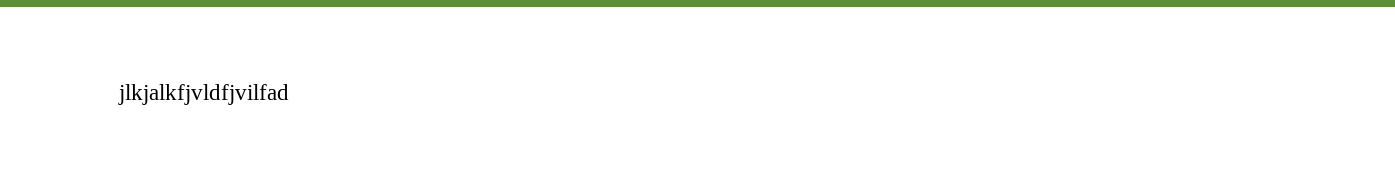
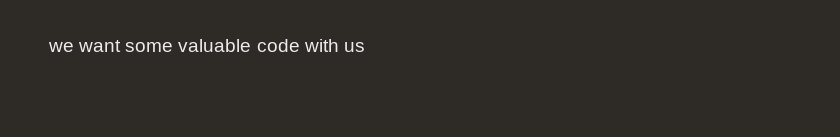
[118,84,289,105] jlkjalkfjvldfjvilfad -> [48,39,365,52] we want some valuable code with us

